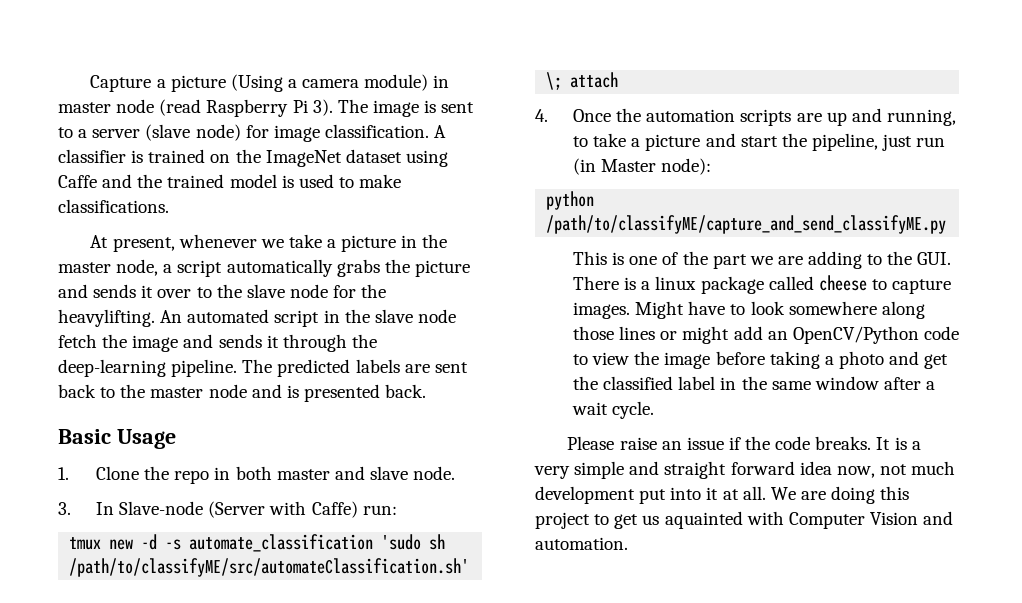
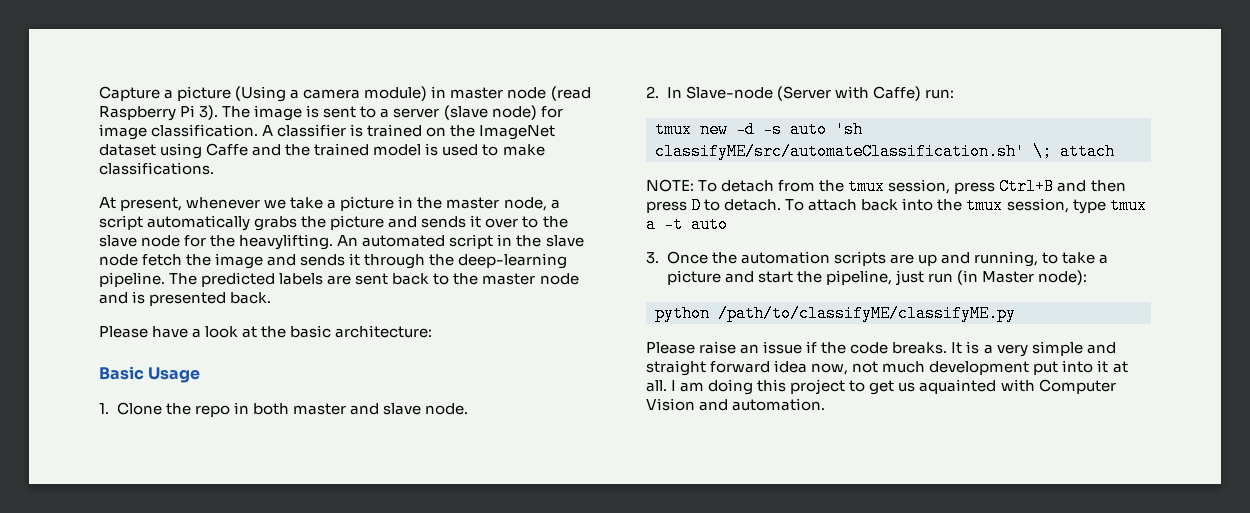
(427, 391) none -> [99,325,433,338] // Please have a look at the basic architecture:
[58,502,71,515] 3. -> [646,86,659,98] 2.
[189,534,446,552] [69,558,470,577] [546,72,619,90] [535,109,548,122] automate_classification 'sudo sh /path/to/classifyME/src/automateClassification.sh' \; attach // 4. -> [790,121,863,138] [655,143,1115,160] [646,178,1126,195] [646,197,1147,214] [646,216,728,233] [646,252,659,264] auto 'sh classifyME/src/automateClassification.sh' \; attach // NOTE: To detach from the tmux session, press Ctrl+B and then press D to detach. To attach back into the tmux session, type tmux a -t auto // 3.
[546,215,947,234] [572,251,952,269] [572,275,952,294] [572,301,925,319] [572,326,959,344] [572,351,949,369] [572,376,936,390] [571,401,655,419] /path/to/classifyME/capture_and_send_classifyME.py // This is one of the part we are adding to the GUI. There is a linux package called cheese to capture images. Might have to look somewhere along those lines or might add an OpenCV/Python code to view the image before taking a photo and get the classified label in the same window after a wait cycle. -> [718,305,1016,322] /path/to/classifyME/classifyME.py
[770,487,826,500] We are -> [671,380,705,392] I am

